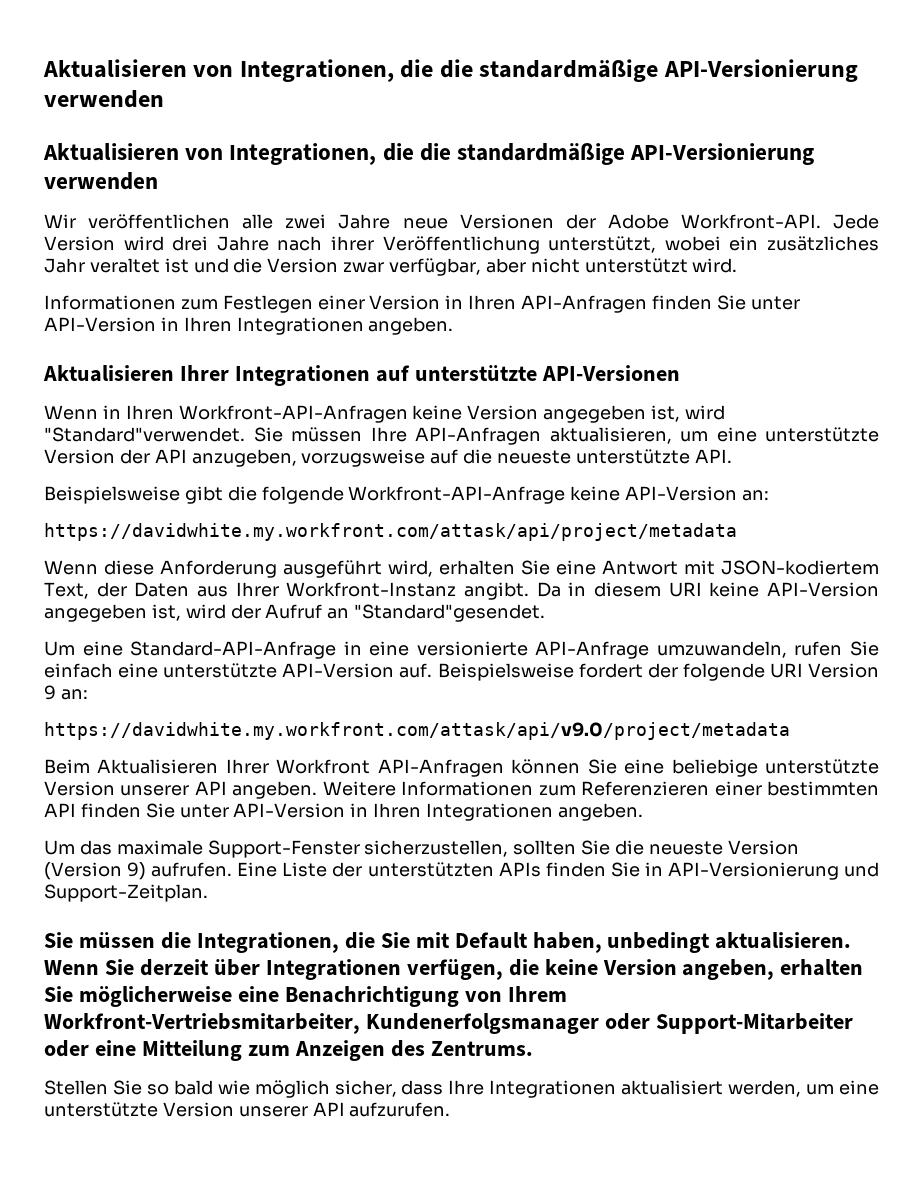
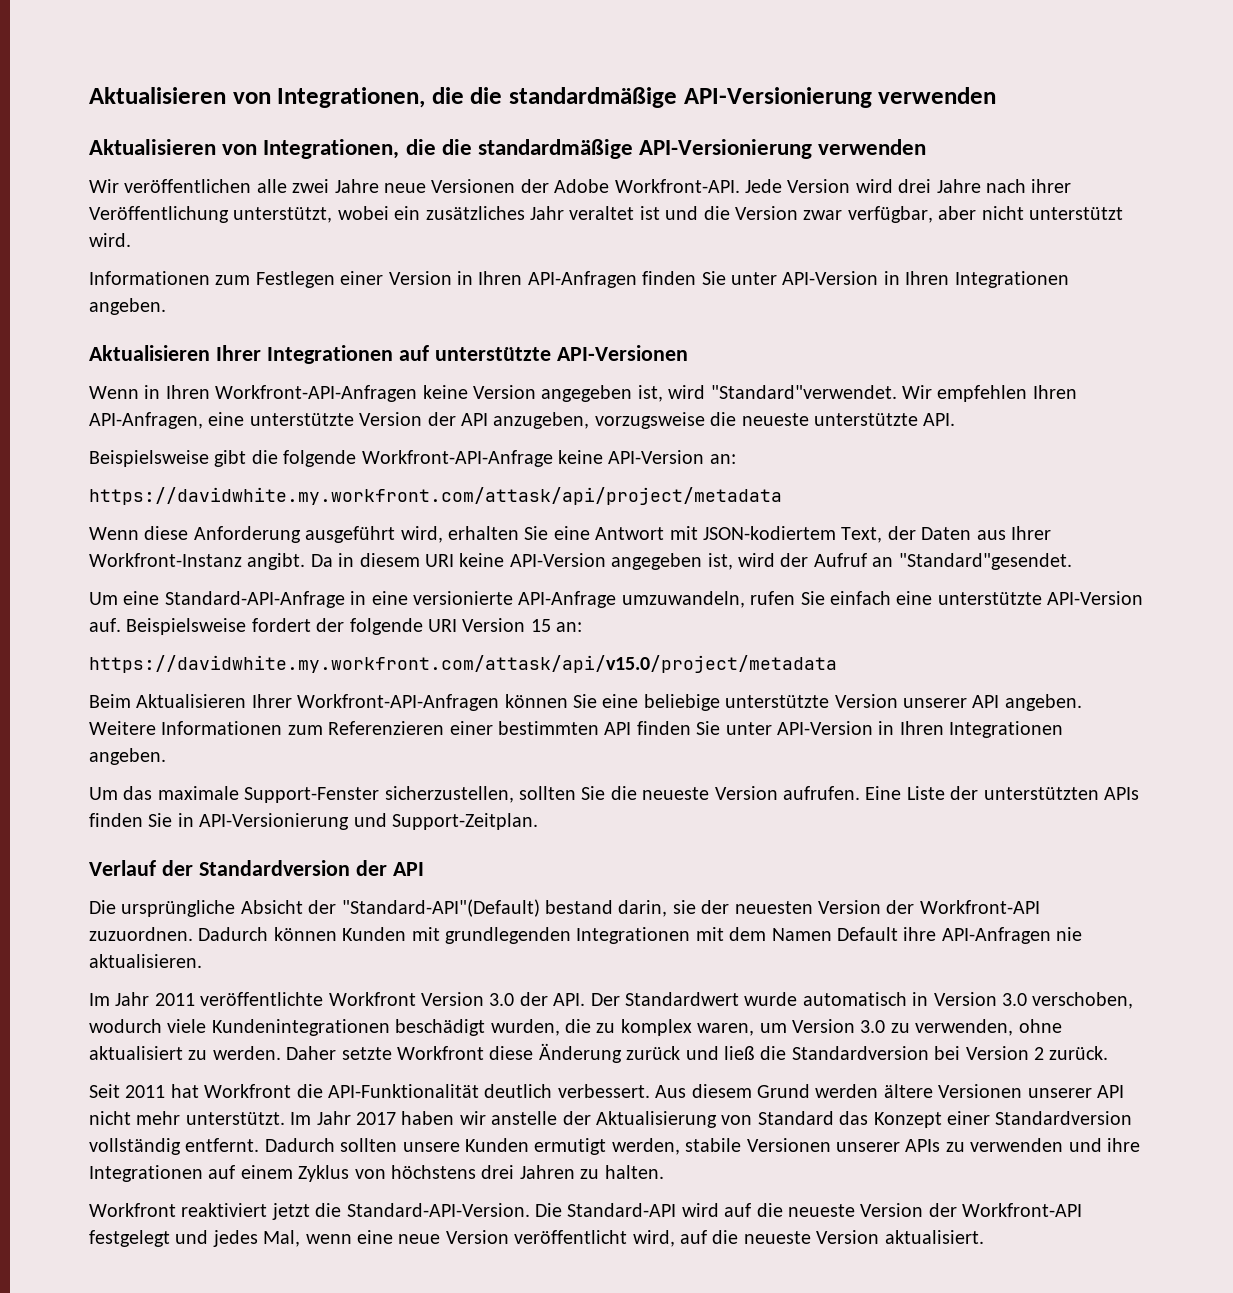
[253,427,708,445] Sie müssen Ihre API-Anfragen aktualisieren, um -> [901,385,1077,402] [89,412,203,429] Wir empfehlen Ihren API-Anfragen,
[430,449,459,464] auf -> (705, 420) none
[44,685,88,700] [44,722,790,740] 9 an: // https://davidwhite.my.workfront.com/attask/api/v9.0/project/metadata -> [530,619,583,632] [89,655,837,673] 15 an: // https://davidwhite.my.workfront.com/attask/api/v15.0/project/metadata
[276,759,504,777] Workfront API-Anfragen -> [297,694,500,711] Workfront-API-Anfragen
[44,862,147,880] (Version 9) -> (778, 793) none
[44,932,852,953] [44,959,864,980] [44,986,567,1007] [44,1013,853,1034] [44,1040,533,1061] [44,1080,879,1098] [44,1102,451,1117] Sie müssen die Integrationen, die Sie mit Default haben, unbedingt aktualisieren. Wenn Sie derzeit über Integrationen verfügen, die keine Version angeben, erhalten Sie möglicherweise eine Benachrichtigung von Ihrem Workfront-Vertriebsmitarbeiter, Kundenerfolgsmanager oder Support-Mitarbeiter oder eine Mitteilung zum Anzeigen des Zentrums. // Stellen Sie so bald wie möglich sicher, dass Ihre Integrationen aktualisiert werden, um eine unterstützte Version unserer API aufzurufen. -> [89,860,424,876] [89,899,1040,917] [89,927,1083,944] [89,954,202,968] [89,992,1134,1009] [89,1019,1062,1036] [89,1043,1109,1063] [89,1084,1124,1098] [89,1111,1133,1128] [89,1138,1140,1155] [89,1165,664,1182] [89,1203,1083,1220] [89,1230,984,1247] Verlauf der Standardversion der API // Die ursprüngliche Absicht der "Standard-API"(Default) bestand darin, sie der neuesten Version der Workfront-API zuzuordnen. Dadurch können Kunden mit grundlegenden Integrationen mit dem Namen Default ihre API-Anfragen nie aktualisieren. // Im Jahr 2011 veröffentlichte Workfront Version 3.0 der API. Der Standardwert wurde automatisch in Version 3.0 verschoben, wodurch viele Kundenintegrationen beschädigt wurden, die zu komplex waren, um Version 3.0 zu verwenden, ohne aktualisiert zu werden. Daher setzte Workfront diese Änderung zurück und ließ die Standardversion bei Version 2 zurück. // Seit 2011 hat Workfront die API-Funktionalität deutlich verbessert. Aus diesem Grund werden ältere Versionen unserer API nicht mehr unterstützt. Im Jahr 2017 haben wir anstelle der Aktualisierung von Standard das Konzept einer Standardversion vollständig entfernt. Dadurch sollten unsere Kunden ermutigt werden, stabile Versionen unserer APIs zu verwenden und ihre Integrationen auf einem Zyklus von höchstens drei Jahren zu halten. // Workfront reaktiviert jetzt die Standard-API-Version. Die Standard-API wird auf die neueste Version der Workfront-API festgelegt und jedes Mal, wenn eine neue Version veröffentlicht wird, auf die neueste Version aktualisiert.

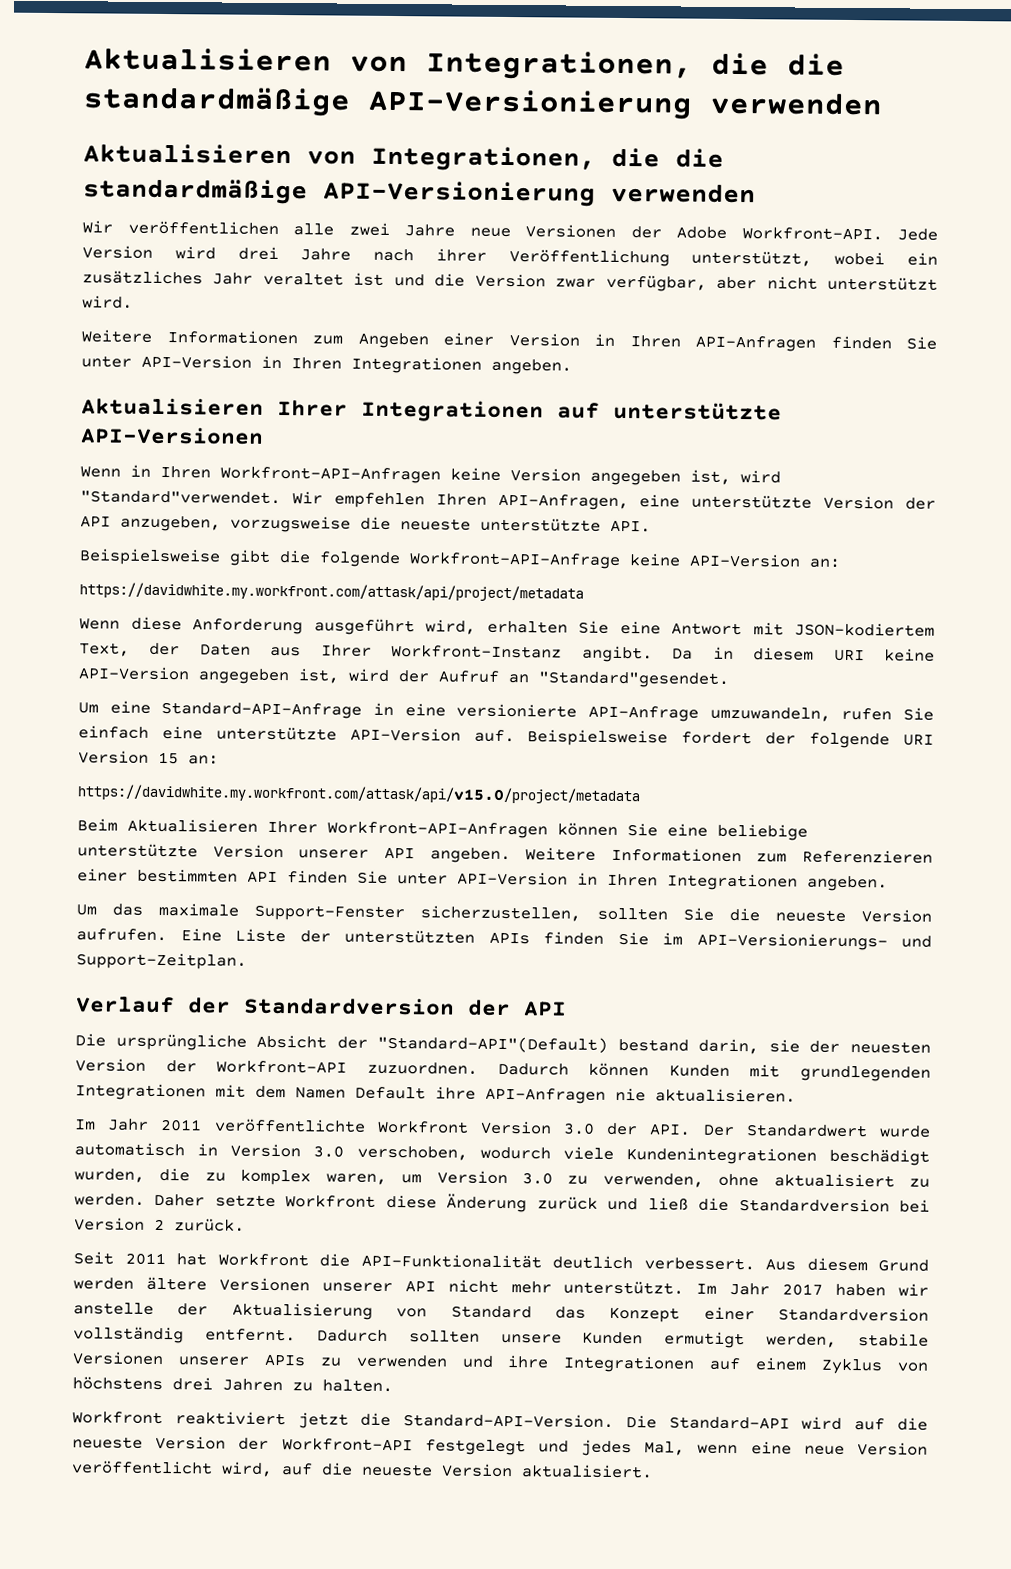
[89,271,335,288] Informationen zum Festlegen -> [81,329,429,349] Weitere Informationen zum Angeben
[177,813,350,830] in API-Versionierung -> [662,932,888,951] im API-Versionierungs-

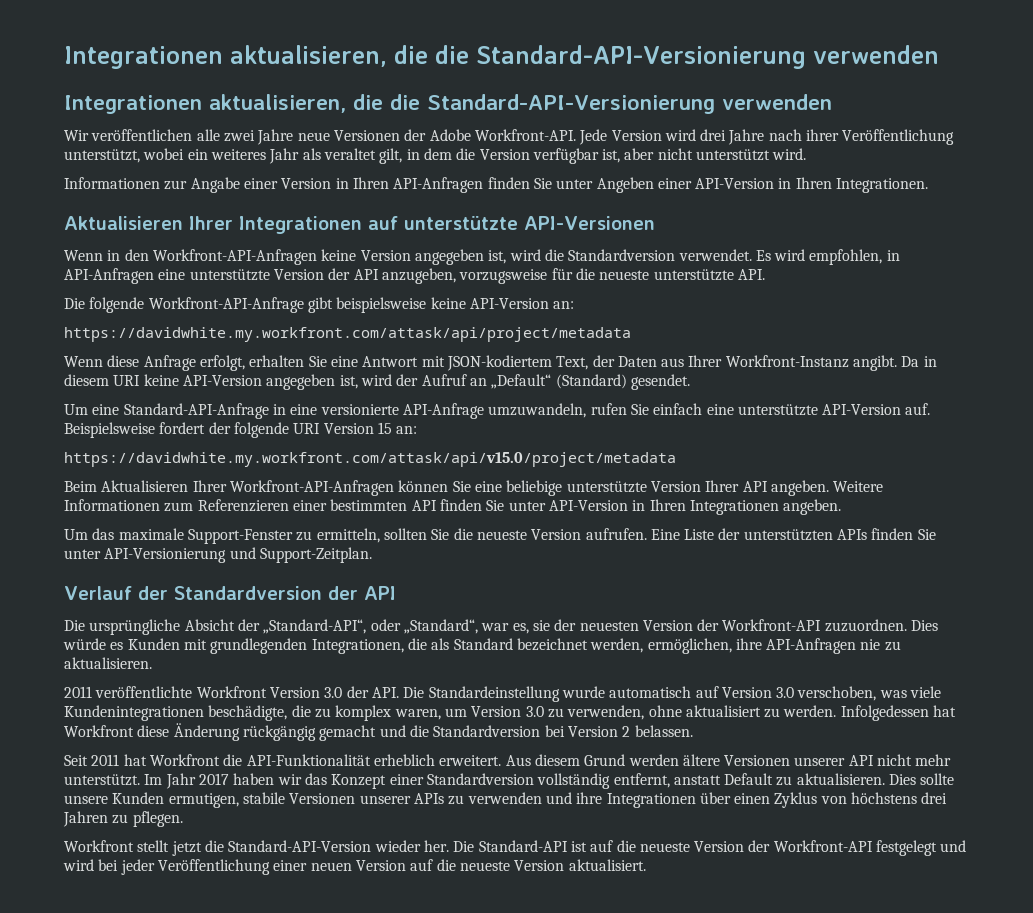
[84,47,845,81] [83,86,883,120] [83,143,724,172] [83,178,596,207] Aktualisieren von Integrationen, die die standardmäßige API-Versionierung verwenden // Aktualisieren von Integrationen, die die standardmäßige API-Versionierung -> [64,45,939,69] [64,94,715,114] Integrationen aktualisieren, die die Standard-API-Versionierung verwenden // Integrationen aktualisieren, die die Standard-API-Versionierung
[82,270,707,292] zusätzliches Jahr veraltet ist und die Version zwar verfügbar, -> [210,148,621,164] weiteres Jahr als veraltet gilt, in dem die Version verfügbar ist,
[81,329,429,349] Weitere Informationen zum Angeben -> [64,177,240,193] Informationen zur Angabe
[141,354,572,375] API-Version in Ihren Integrationen angeben. -> [596,177,929,193] Angeben einer API-Version in Ihren Integrationen.
[160,465,211,479] Ihren -> [124,249,149,261] den
[80,490,629,511] "Standard"verwendet. Wir empfehlen Ihren API-Anfragen, -> [544,249,900,265] [64,268,154,284] die Standardversion verwendet. Es wird empfohlen, in API-Anfragen
(351, 524) none -> [551,268,573,280] für
[79,548,621,569] Beispielsweise gibt die folgende Workfront-API-Anfrage -> [64,297,427,313] Die folgende Workfront-API-Anfrage gibt beispielsweise
[192,618,476,636] Anforderung ausgeführt wird, -> [143,355,245,371] Anfrage erfolgt,
[538,671,729,688] "Standard"gesendet. -> [491,374,690,390] „Default“ (Standard) gesendet.
[298,849,370,859] unserer -> [705,480,740,492] Ihrer
[420,905,582,922] sicherzustellen, -> [296,528,380,543] zu ermitteln,
[662,932,888,951] im API-Versionierungs- -> [64,548,227,563] unter API-Versionierung
[377,1035,760,1055] "Standard-API"(Default) bestand darin, -> [263,619,529,634] „Standard-API“, oder „Standard“, war es,
[497,1062,931,1082] [75,1083,426,1101] Dadurch können Kunden mit grundlegenden Integrationen mit dem Namen Default -> [911,620,939,631] [63,638,732,654] Dies würde es Kunden mit grundlegenden Integrationen, die als Standard bezeichnet werden, ermöglichen,
(646, 1094) none -> [884,641,901,651] zu
[74,1118,150,1131] Im Jahr -> (152, 663) none
[702,1124,868,1138] Der Standardwert -> [403,686,560,702] Die Standardeinstellung
[197,1143,219,1157] in -> [695,686,719,698] auf
[479,1146,551,1160] wodurch -> [879,690,907,698] was
[829,1148,930,1166] [74,1168,145,1183] beschädigt wurden, -> [208,705,288,721] beschädigte,
[154,1193,276,1208] Daher setzte -> [840,705,957,721] Infolgedessen hat
[536,1196,689,1211] zurück und ließ -> [242,725,406,741] rückgängig gemacht und
[174,1218,245,1232] zurück. -> [634,725,693,737] belassen.
[552,1255,755,1271] deutlich verbessert. -> [373,754,502,766] erheblich erweitert.
[73,1302,532,1320] anstelle der Aktualisierung von Standard -> (302, 779) none
[204,1328,838,1349] entfernt. Dadurch sollten unsere Kunden ermutigt werden, -> [613,773,955,788] [64,792,239,808] entfernt, anstatt Default zu aktualisieren. Dies sollte unsere Kunden ermutigen,
[709,1357,808,1371] auf einem -> [699,792,771,804] über einen
[322,1379,393,1393] [72,1411,286,1426] halten. // Workfront reaktiviert -> [132,811,183,827] [64,840,170,852] pflegen. // Workfront stellt
[403,1413,615,1428] Standard-API-Version. -> [228,840,449,852] Standard-API-Version wieder her.
[801,1416,843,1430] wird -> [570,841,587,852] ist
[581,1439,928,1457] [71,1460,273,1477] jedes Mal, wenn eine neue Version veröffentlicht wird, -> [63,859,406,875] wird bei jeder Veröffentlichung einer neuen Version

